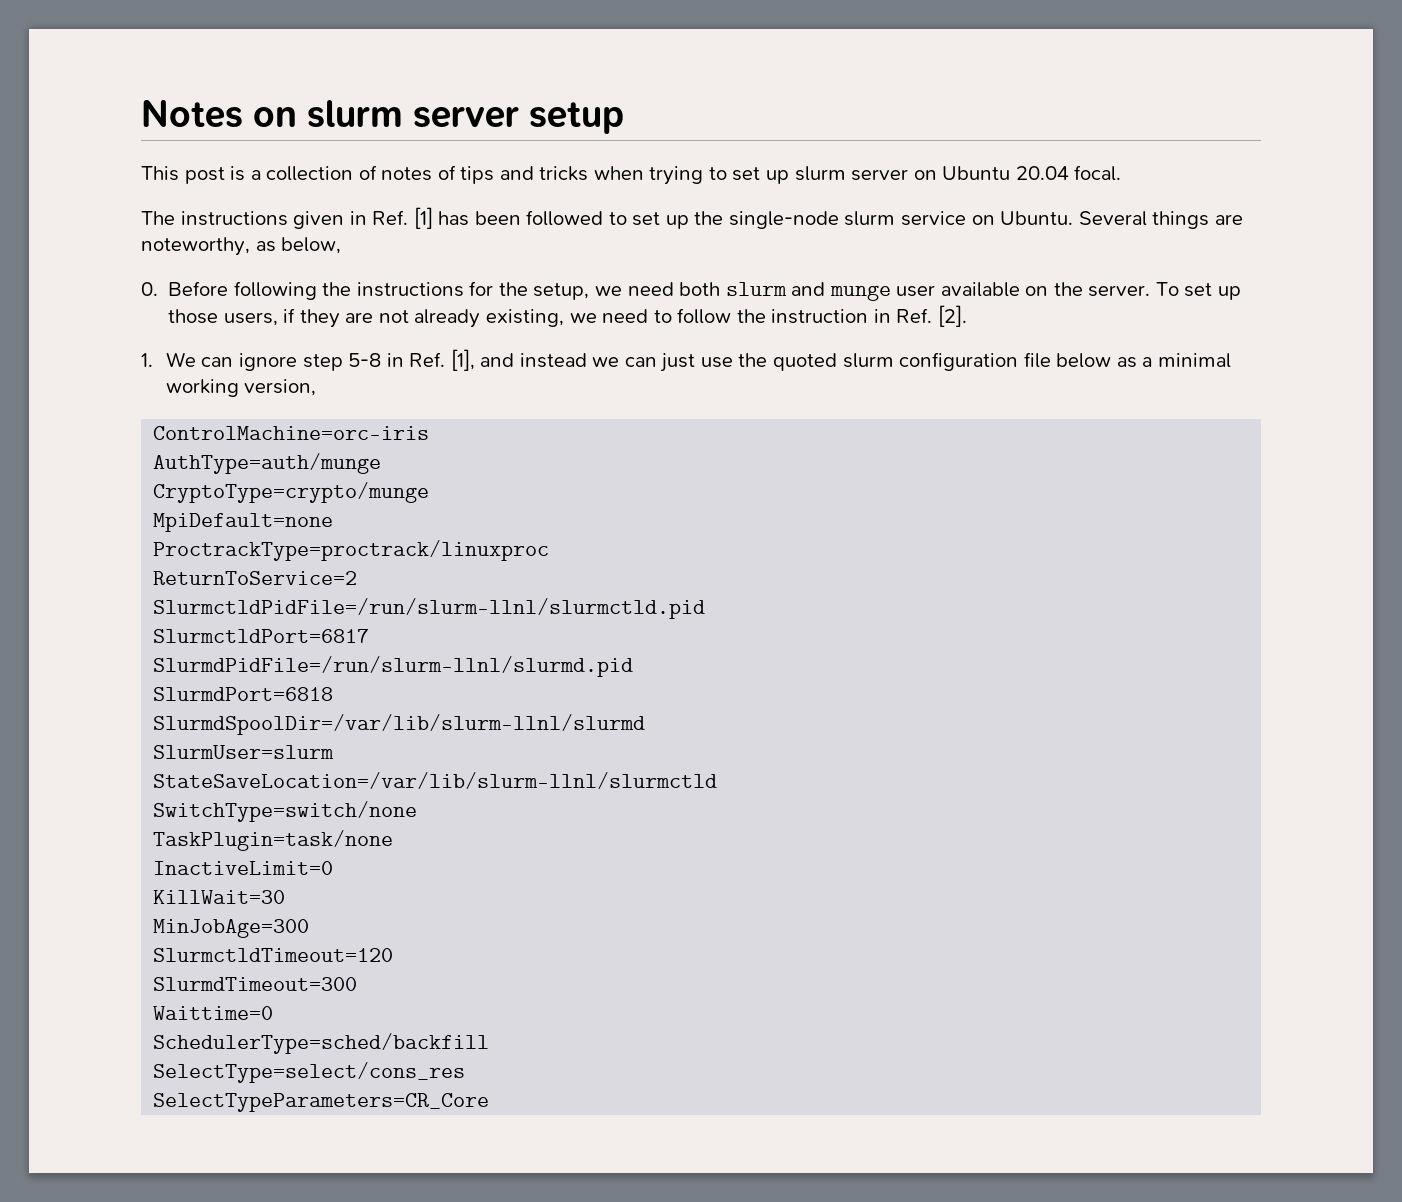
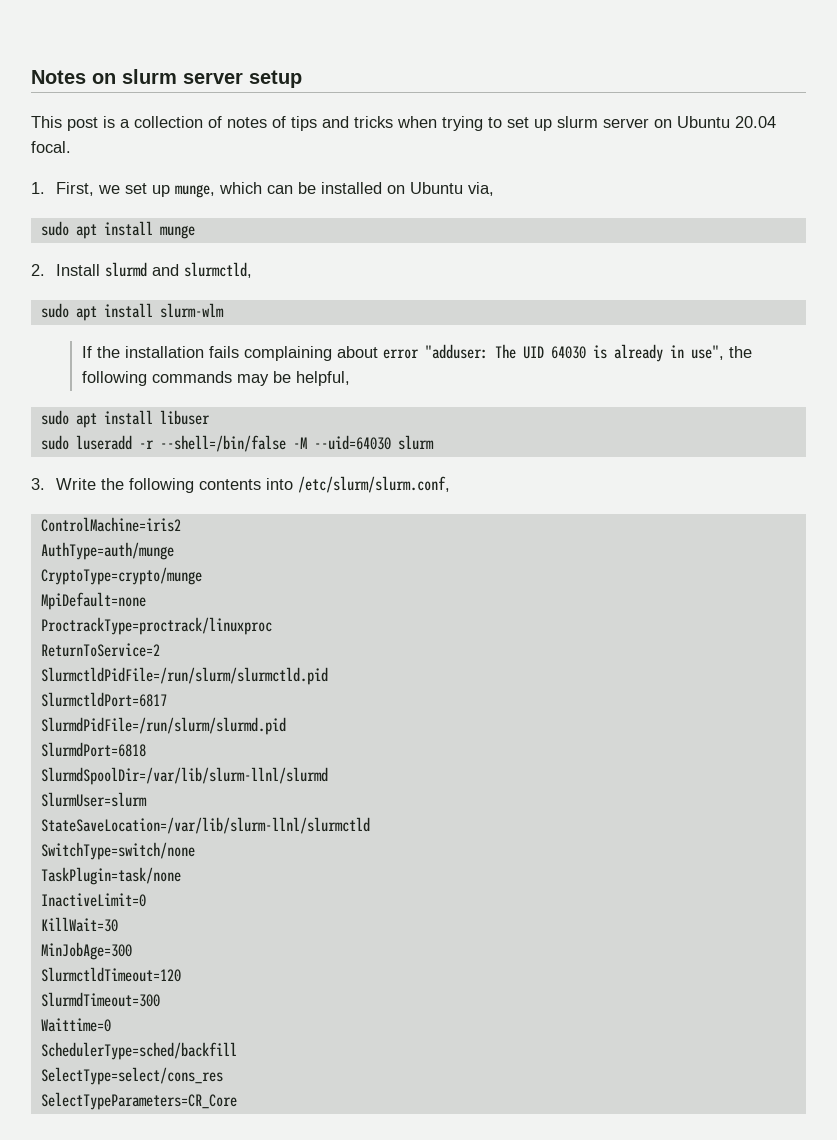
[141,207,1243,229] [141,237,342,256] [141,281,1241,301] [168,305,967,328] [141,349,1231,372] [165,379,317,397] [153,426,430,440] The instructions given in Ref. [1] has been followed to set up the single-node slurm service on Ubuntu. Several things are noteworthy, as below, // 0. Before following the instructions for the setup, we need both slurm and munge user available on the server. To set up those users, if they are not already existing, we need to follow the instruction in Ref. [2]. // 1. We can ignore step 5-8 in Ref. [1], and instead we can just use the quoted slurm configuration file below as a minimal working version, // ControlMachine=orc-iris -> [31,182,495,198] [40,221,195,239] [31,262,253,278] [40,303,224,321] [81,344,752,362] [81,371,350,386] [40,410,210,428] [40,435,434,452] [31,476,451,493] [40,517,181,532] 1. First, we set up munge, which can be installed on Ubuntu via, // sudo apt install munge // 2. Install slurmd and slurmctld, // sudo apt install slurm-wlm // If the installation fails complaining about error "adduser: The UID 64030 is already in use", the following commands may be helpful, // sudo apt install libuser // sudo luseradd -r --shell=/bin/false -M --uid=64030 slurm // 3. Write the following contents into /etc/slurm/slurm.conf, // ControlMachine=iris2
[153,598,706,619] SlurmctldPidFile=/run/slurm-llnl/slurmctld.pid -> [40,667,328,685] SlurmctldPidFile=/run/slurm/slurmctld.pid
[153,656,634,677] SlurmdPidFile=/run/slurm-llnl/slurmd.pid -> [40,717,286,735] SlurmdPidFile=/run/slurm/slurmd.pid

